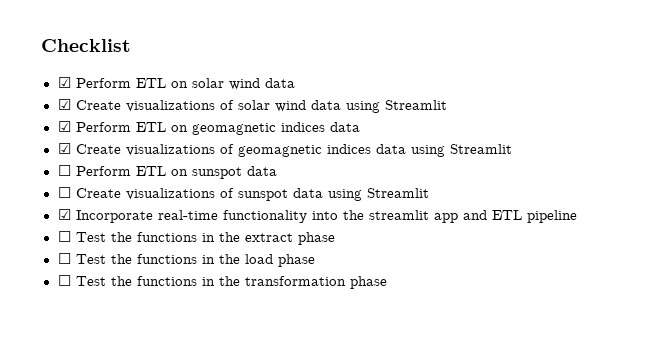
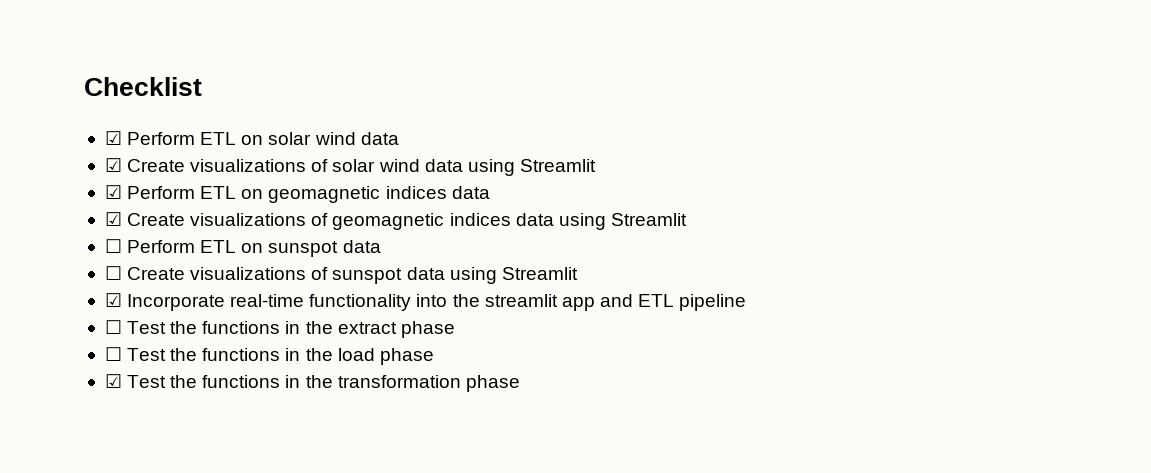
[57,275,71,286] ☐ -> [104,374,122,388] ☑

